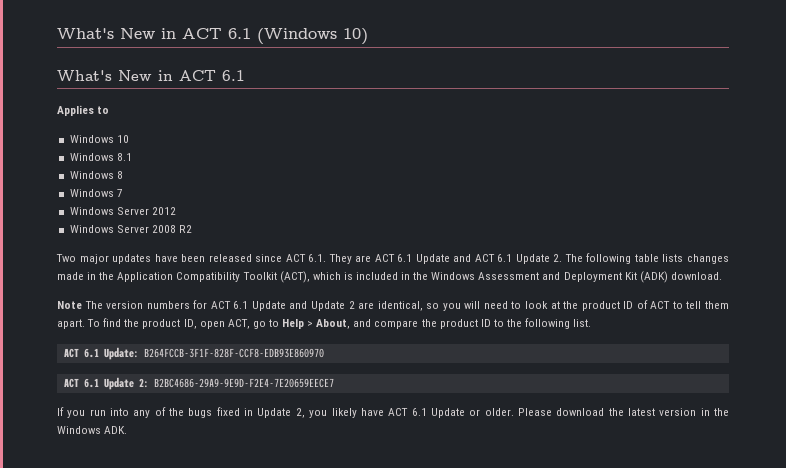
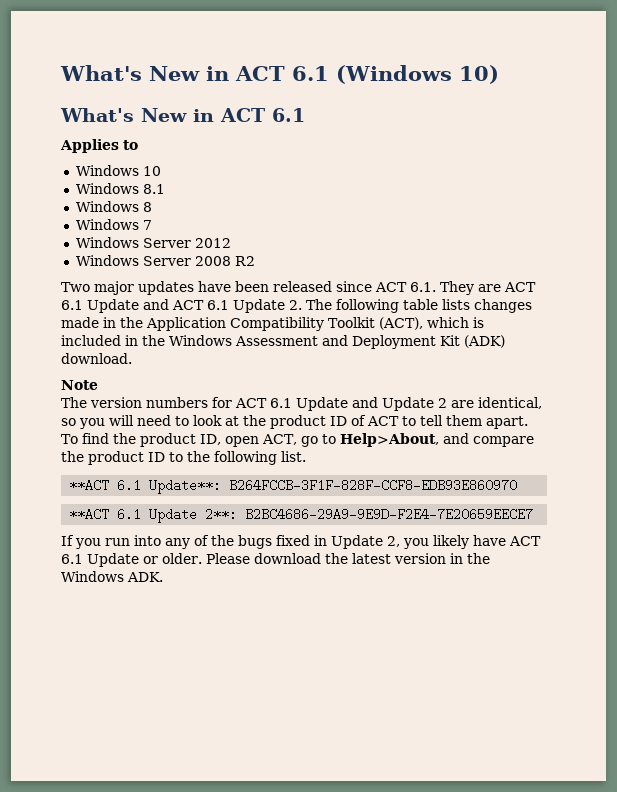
(82, 305) none -> (98, 385) //
[282,319,351,329] Help > About, -> [339,433,439,447] Help>About,
[63,347,139,360] ACT 6.1 Update: -> [69,479,222,494] **ACT 6.1 Update**:
[63,377,149,390] ACT 6.1 Update 2: -> [69,508,238,523] **ACT 6.1 Update 2**:

